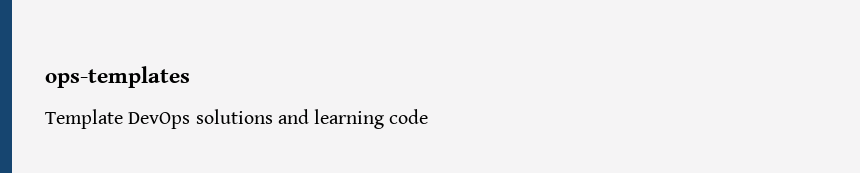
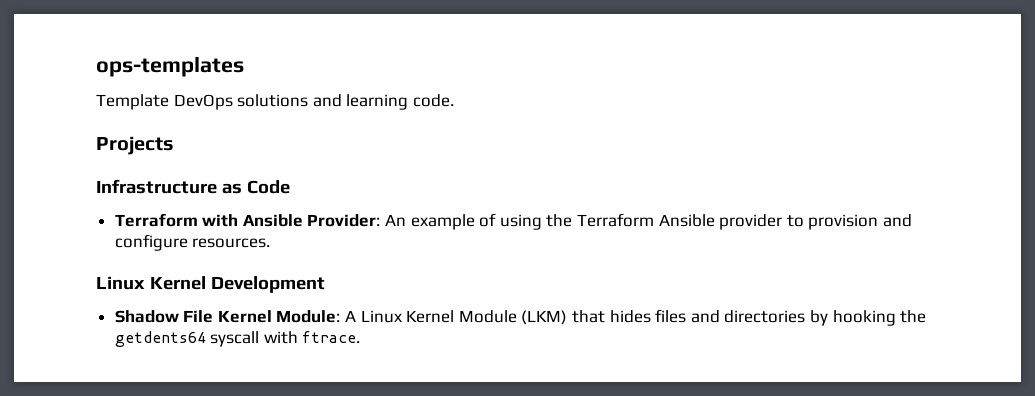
[389,109,429,124] code -> [412,94,454,107] [96,136,174,155] [96,179,290,194] [114,213,912,230] [114,234,271,251] [96,276,325,293] [114,309,927,326] [114,331,361,347] code. // Projects // Infrastructure as Code // Terraform with Ansible Provider: An example of using the Terraform Ansible provider to provision and configure resources. // Linux Kernel Development // Shadow File Kernel Module: A Linux Kernel Module (LKM) that hides files and directories by hooking the getdents64 syscall with ftrace.

